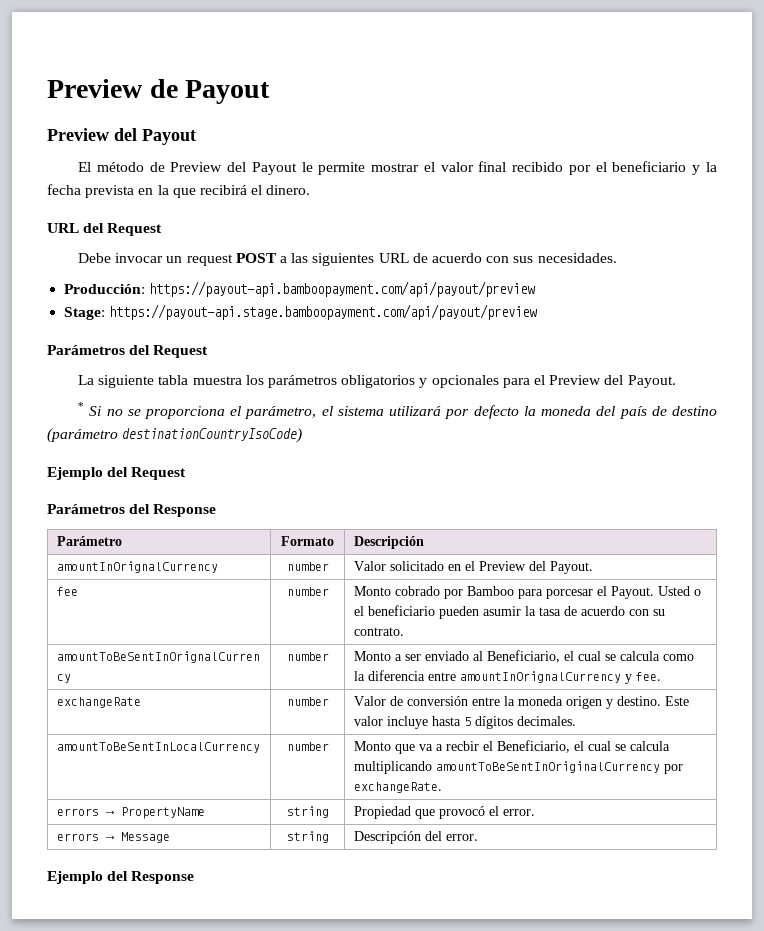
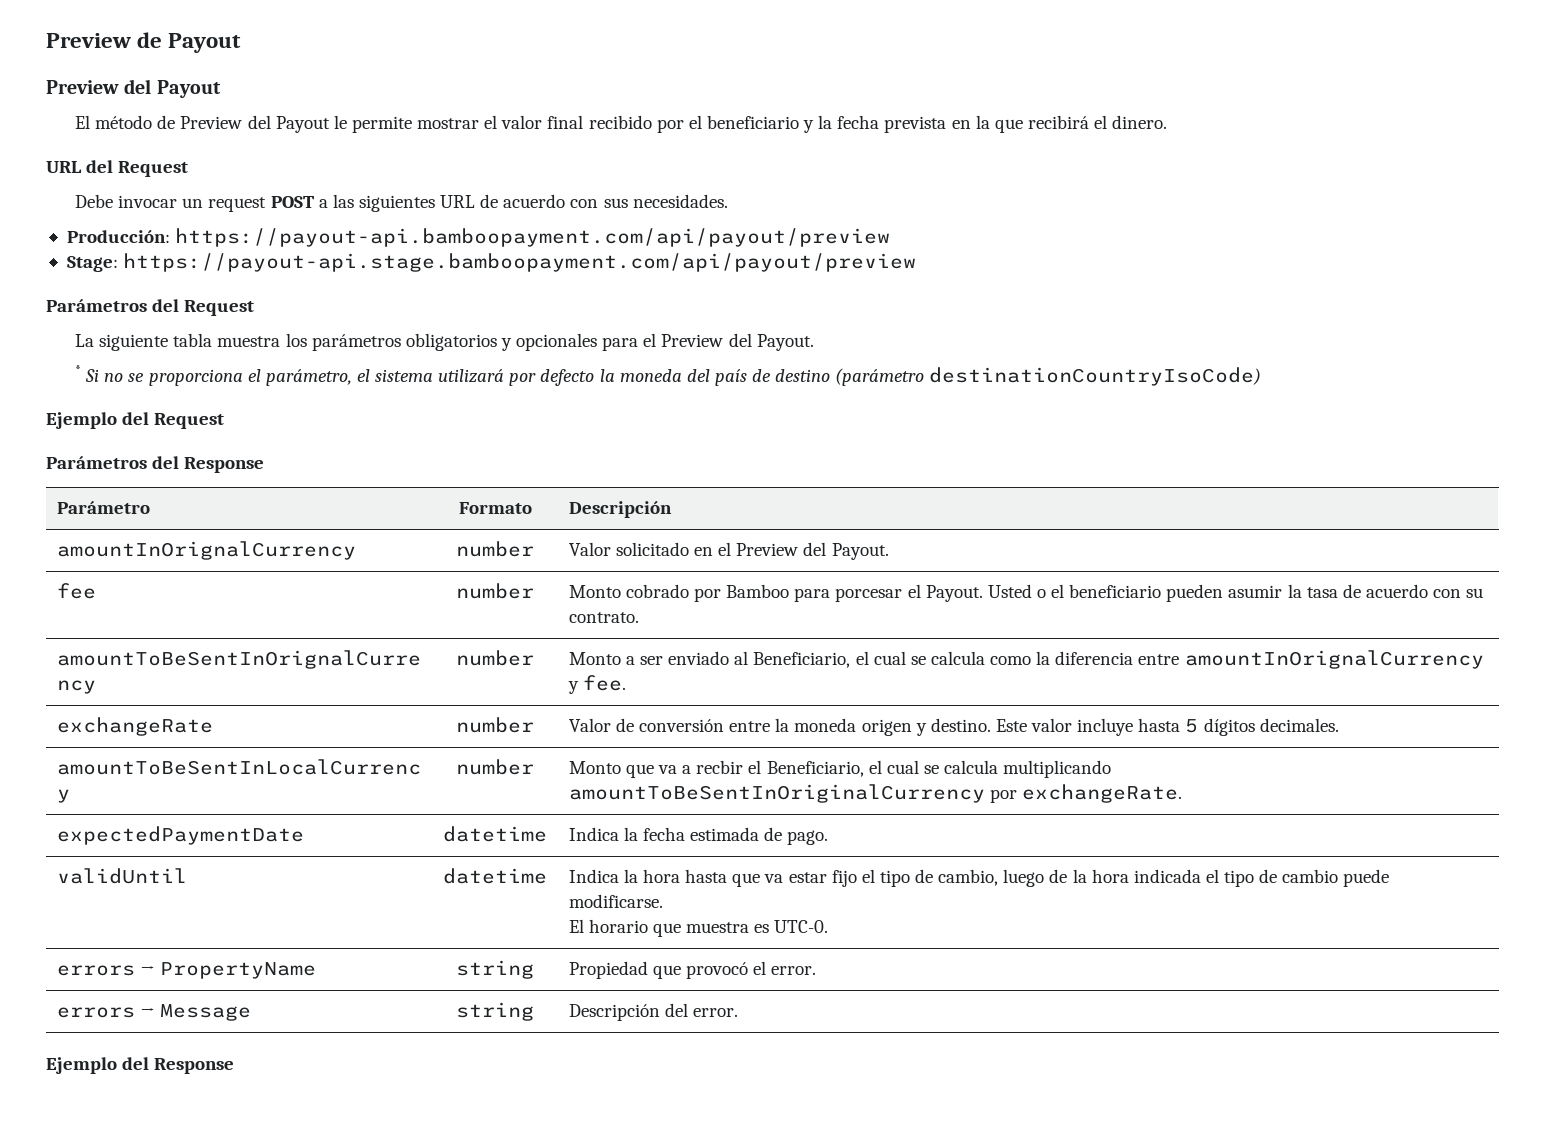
(443, 787) none -> [56,826,304,845] [443,826,547,842] [568,827,829,845] [56,868,187,884] [443,868,547,884] [568,869,1390,887] [568,894,663,908] [568,919,829,937] // expectedPaymentDate | datetime | Indica la fecha estimada de pago. // validUntil | datetime | Indica la hora hasta que va estar fijo el tipo de cambio, luego de la hora indicada el tipo de cambio puede modificarse. // El horario que muestra es UTC-0.

